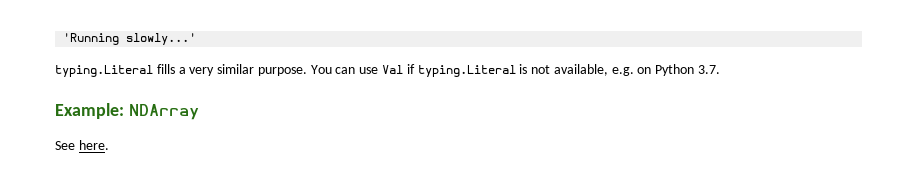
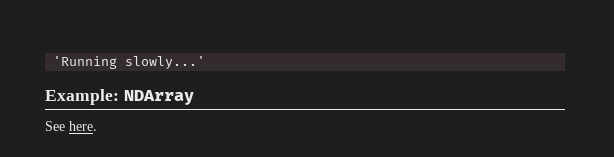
[55,64,721,77] // typing.Literal fills a very similar purpose. You can use Val if typing.Literal is not available, e.g. on Python 3.7. -> (206, 62) none

